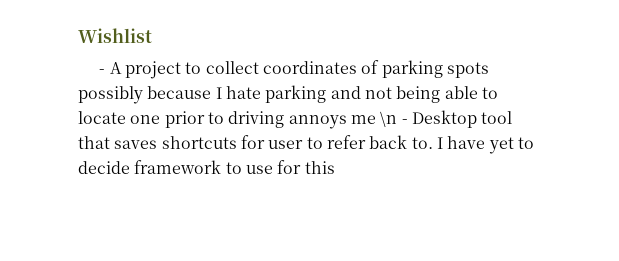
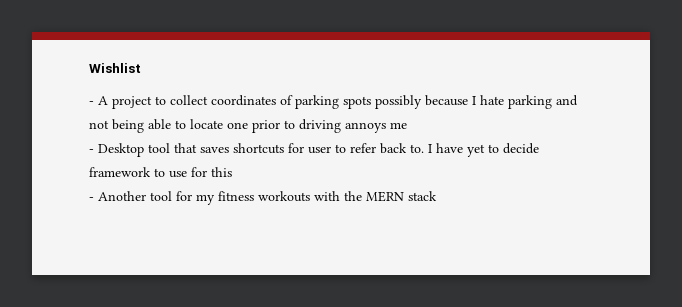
[380,111,398,127] \n -> (407, 125) //
(335, 167) none -> [89,191,437,205] // - Another tool for my fitness workouts with the MERN stack

